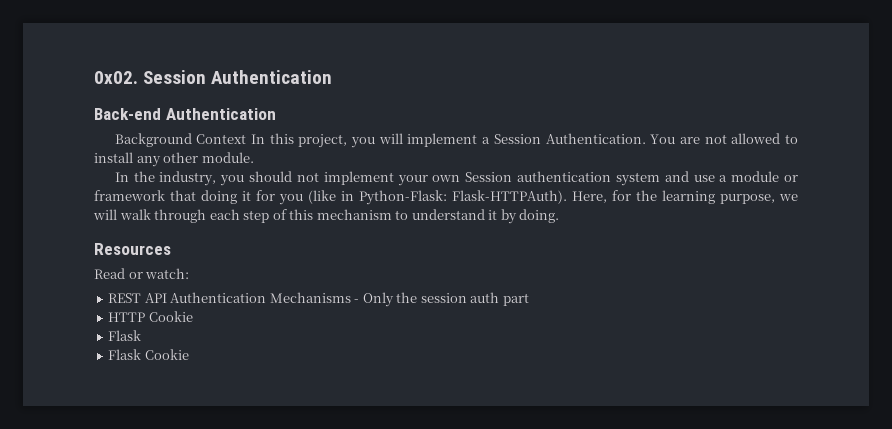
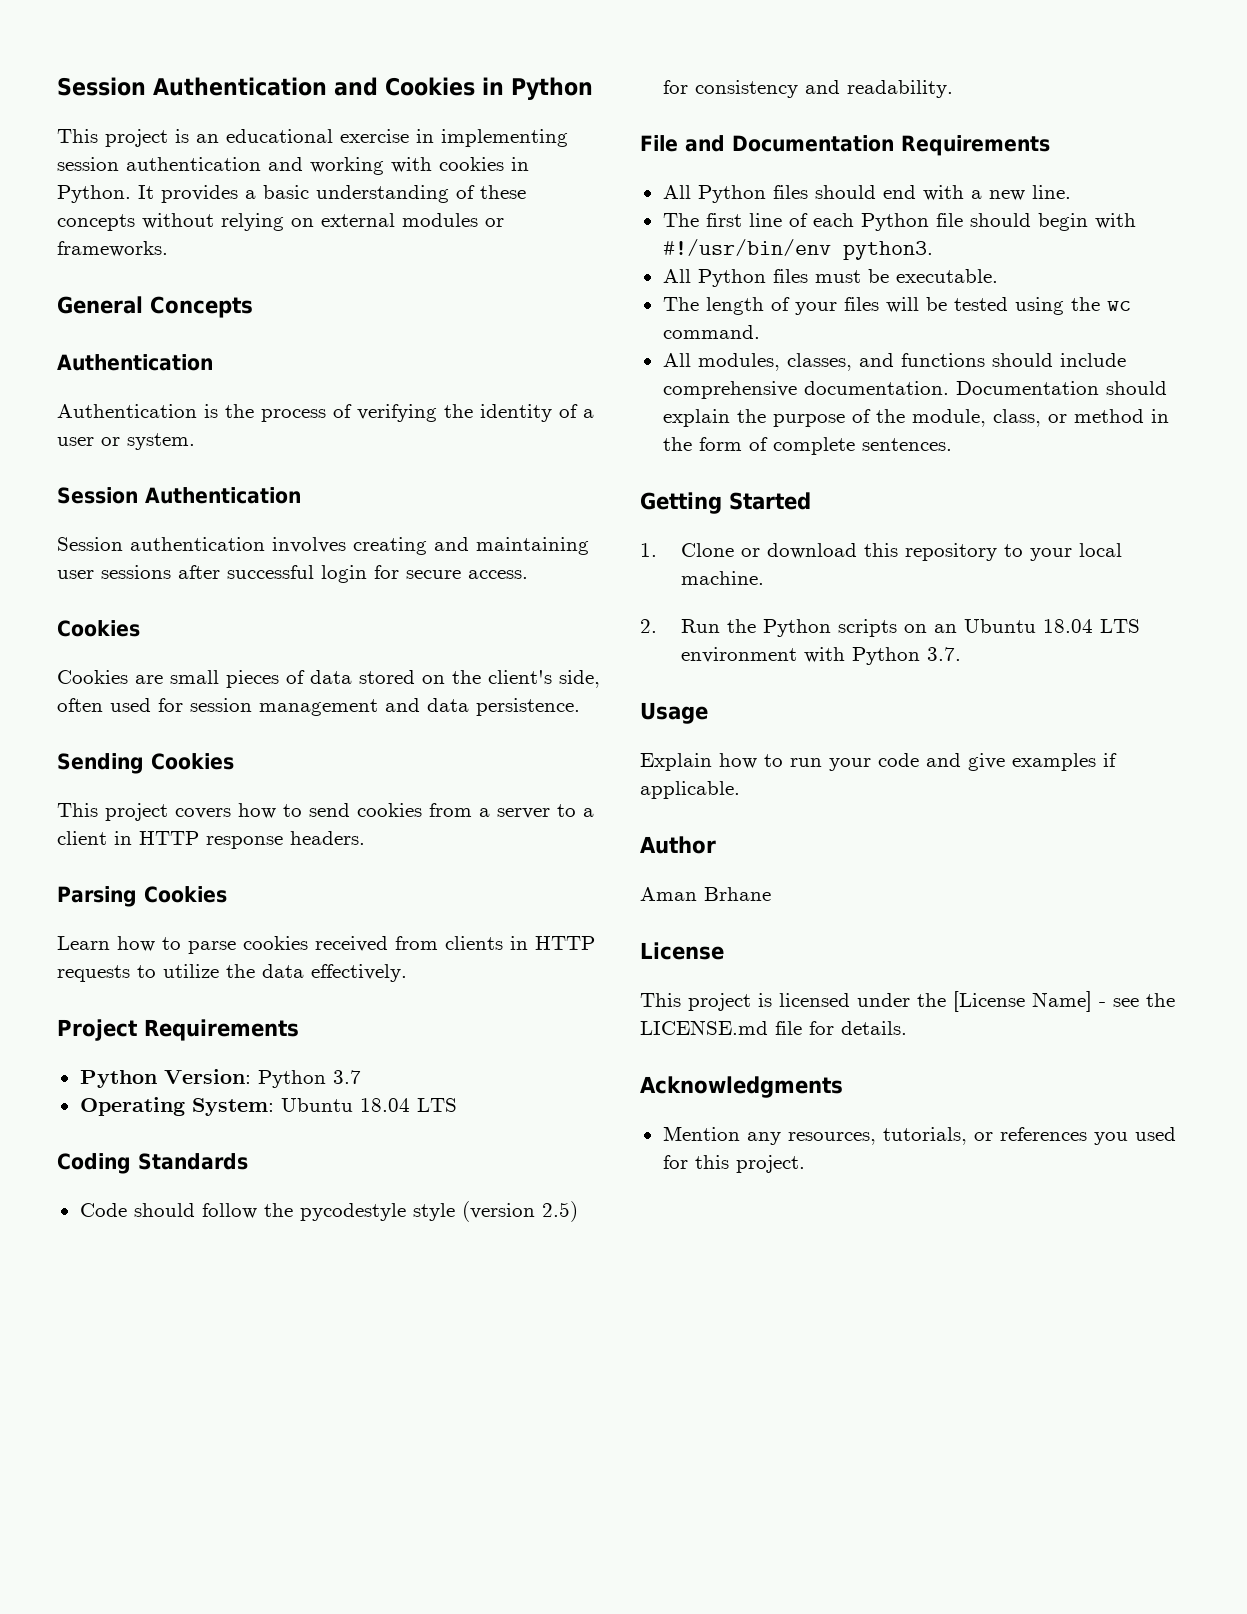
[94,70,333,84] [94,108,276,120] [114,133,799,148] [94,152,254,167] [114,171,799,186] [94,190,798,205] [93,209,560,224] [94,243,171,255] [94,268,190,279] [108,292,529,307] [108,311,193,322] [108,330,142,341] [108,349,189,360] 0x02. Session Authentication // Back-end Authentication // Background Context In this project, you will implement a Session Authentication. You are not allowed to install any other module. // In the industry, you should not implement your own Session authentication system and use a module or framework that doing it for you (like in Python-Flask: Flask-HTTPAuth). Here, for the learning purpose, we will walk through each step of this mechanism to understand it by doing. // Resources // Read or watch: // REST API Authentication Mechanisms - Only the session auth part // HTTP Cookie // Flask // Flask Cookie -> [57,77,593,100] [57,129,568,147] [57,157,529,175] [57,185,526,203] [57,213,504,231] [57,241,168,257] [57,296,253,318] [57,354,213,371] [57,404,594,422] [57,433,195,450] [57,487,301,504] [57,537,589,555] [57,565,528,583] [57,620,140,637] [57,670,600,688] [57,698,580,716] [57,753,234,774] [57,803,594,821] [57,831,365,849] [57,886,227,907] [57,936,595,954] [57,964,407,982] [57,1019,299,1041] [79,1069,361,1088] [79,1097,457,1116] [57,1153,248,1174] [79,1201,578,1222] [662,80,953,98] [640,135,1050,156] [662,185,1071,203] [662,213,1136,231] [662,239,933,260] [662,269,998,287] [662,297,1131,315] [662,325,760,339] [662,353,1126,371] [662,381,1167,399] [662,409,1169,427] [662,437,952,455] [640,492,811,514] [640,543,1122,561] [680,571,764,585] [640,619,1140,637] [680,647,961,665] [640,702,708,724] [640,753,1117,771] [640,781,740,799] [640,836,716,854] [640,887,771,901] [640,942,724,960] [640,991,1175,1012] [640,1020,907,1035] [640,1076,843,1098] [662,1126,1176,1145] [662,1155,805,1173] Session Authentication and Cookies in Python // This project is an educational exercise in implementing session authentication and working with cookies in Python. It provides a basic understanding of these concepts without relying on external modules or frameworks. // General Concepts // Authentication // Authentication is the process of verifying the identity of a user or system. // Session Authentication // Session authentication involves creating and maintaining user sessions after successful login for secure access. // Cookies // Cookies are small pieces of data stored on the client's side, often used for session management and data persistence. // Sending Cookies // This project covers how to send cookies from a server to a client in HTTP response headers. // Parsing Cookies // Learn how to parse cookies received from clients in HTTP requests to utilize the data effectively. // Project Requirements // Python Version: Python 3.7 // Operating System: Ubuntu 18.04 LTS // Coding Standards // Code should follow the pycodestyle style (version 2.5) for consistency and readability. // File and Documentation Requirements // All Python files should end with a new line. // The first line of each Python file should begin with #!/usr/bin/env python3. // All Python files must be executable. // The length of your files will be tested using the wc command. // All modules, classes, and functions should include comprehensive documentation. Documentation should explain the purpose of the module, class, or method in the form of complete sentences. // Getting Started // 1. Clone or download this repository to your local machine. // 2. Run the Python scripts on an Ubuntu 18.04 LTS environment with Python 3.7. // Usage // Explain how to run your code and give examples if applicable. // Author // Aman Brhane // License // This project is licensed under the [License Name] - see the LICENSE.md file for details. // Acknowledgments // Mention any resources, tutorials, or references you used for this project.

